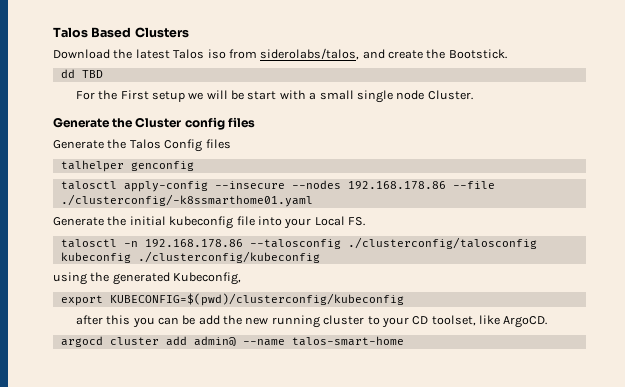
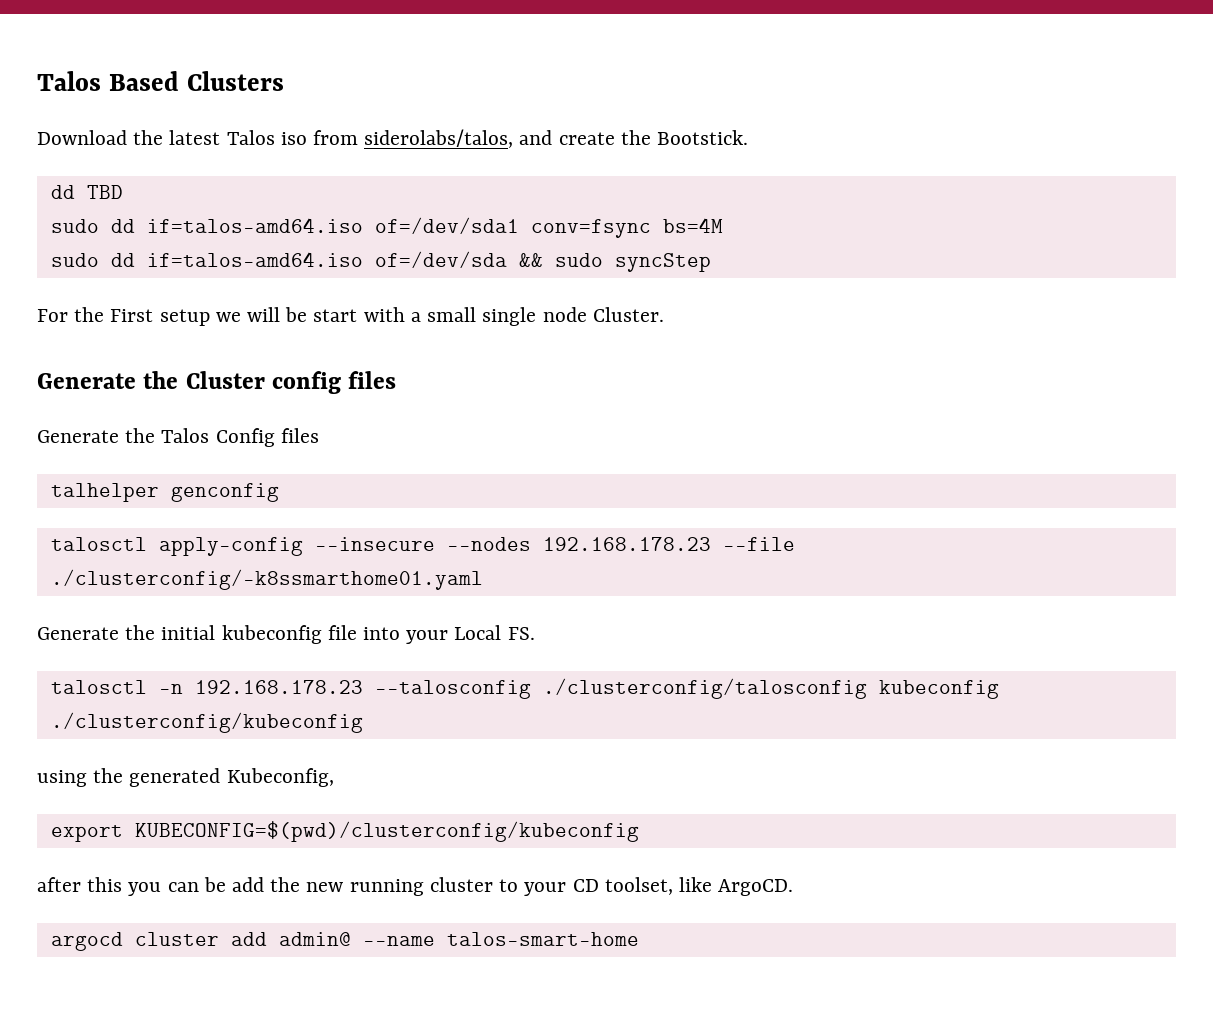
(103, 74) none -> [50,217,723,238] [50,251,711,272] // sudo dd if=talos-amd64.iso of=/dev/sda1 conv=fsync bs=4M // sudo dd if=talos-amd64.iso of=/dev/sda && sudo syncStep
[347,181,446,189] 192.168.178.86 -> [542,537,711,551] 192.168.178.23
[144,239,243,247] 192.168.178.86 -> [194,680,363,694] 192.168.178.23

